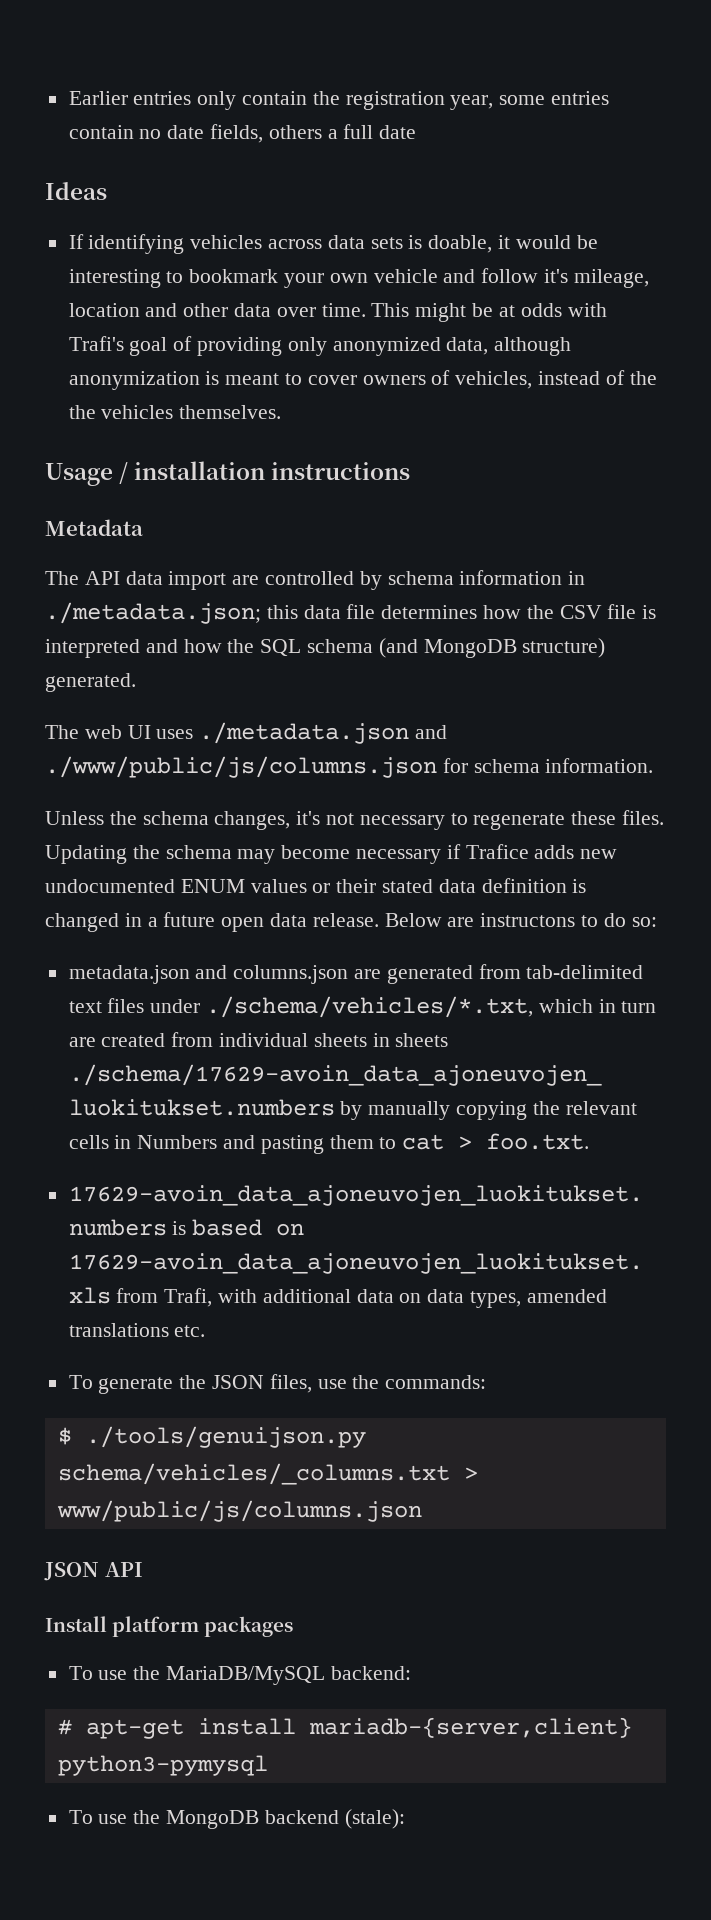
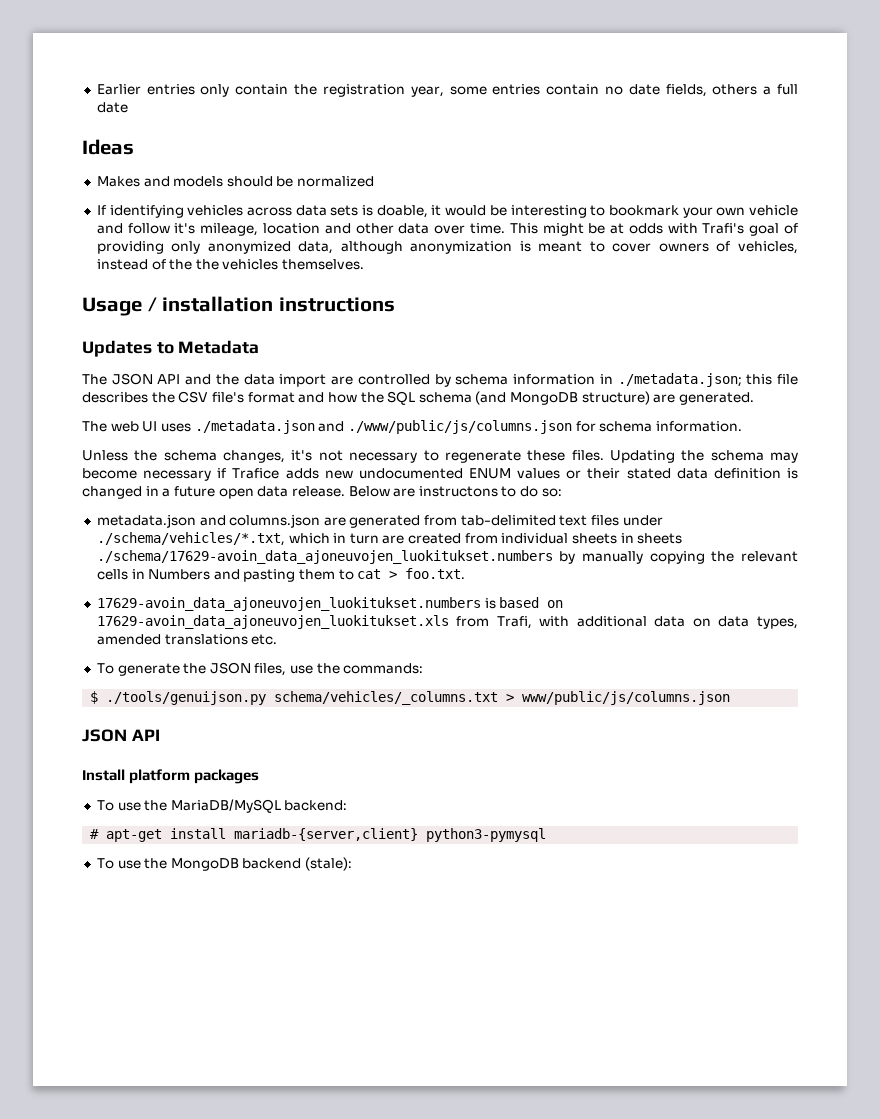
(107, 191) none -> [96,176,375,187] // Makes and models should be normalized
(411, 471) none -> [82,340,174,357] Updates to
[84,571,120,585] API -> [111,373,239,385] JSON API and the
[303,604,657,619] [45,639,140,658] data file determines how the CSV file is interpreted -> [777,374,799,385] [82,391,295,403] file describes the CSV file's format
(606, 648) none -> [653,394,676,403] are

